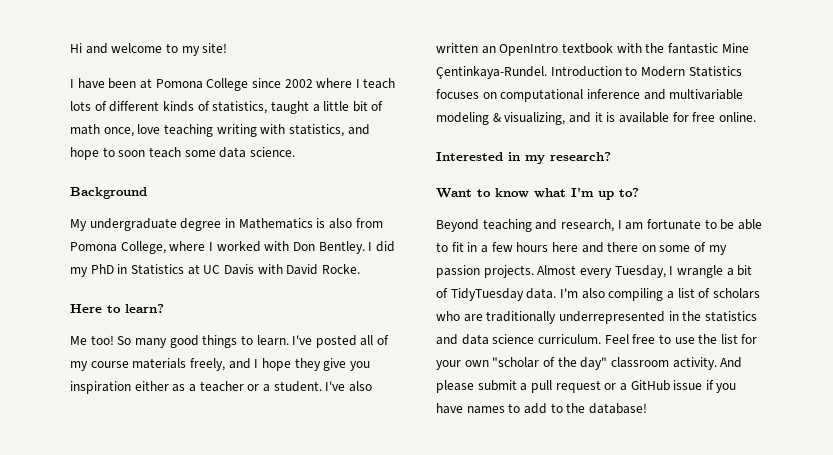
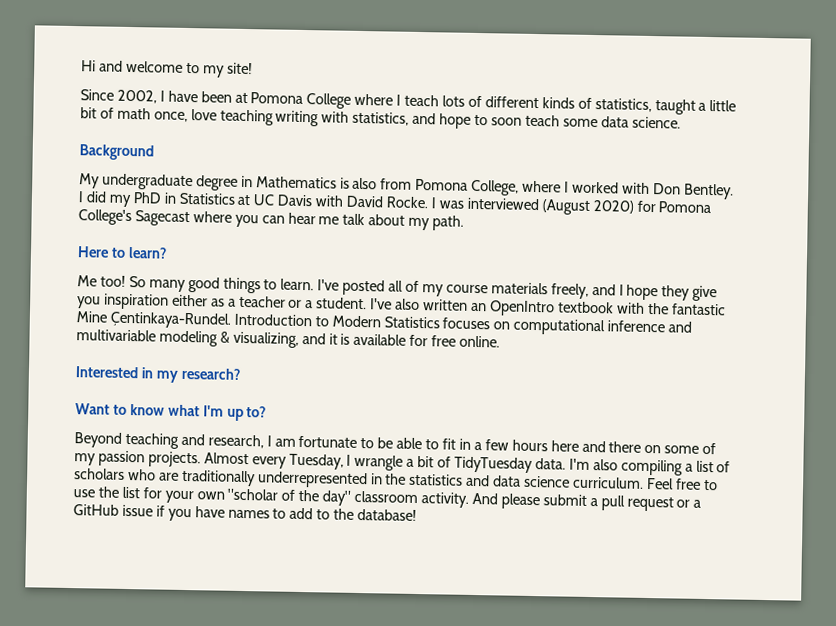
(228, 48) none -> [80,89,157,104] Since 2002,
[251,78,313,88] since 2002 -> (352, 101) none
(360, 269) none -> [430,197,712,215] [78,209,465,231] I was interviewed (August 2020) for Pomona College's Sagecast where you can hear me talk about my path.

